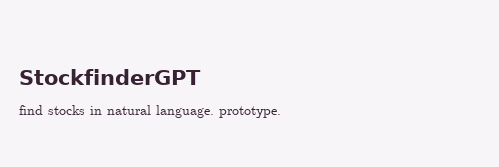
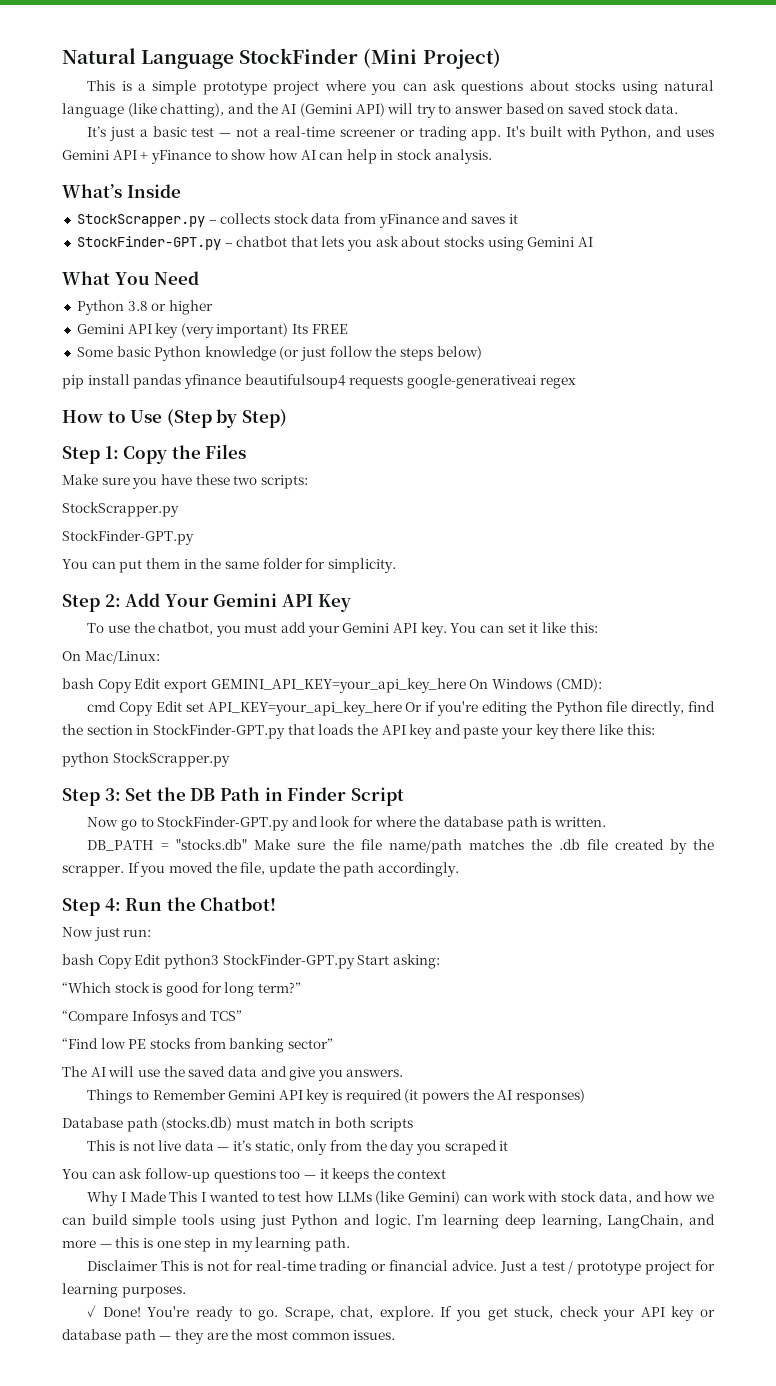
[19,69,201,85] [19,105,281,118] StockfinderGPT // find stocks in natural language. prototype. -> [62,48,501,69] [87,80,715,95] [62,103,679,118] [87,126,714,141] [62,149,492,164] [62,184,181,198] [76,213,518,228] [76,236,593,251] [62,271,200,285] [76,300,213,315] [76,323,348,338] [76,346,482,361] [62,374,576,389] [62,409,287,428] [62,444,247,464] [62,474,308,489] [62,502,179,517] [62,530,194,545] [62,558,396,573] [62,593,351,612] [87,622,598,637] [62,651,160,664] [62,678,602,693] [87,701,716,716] [62,724,655,739] [62,752,230,767] [62,787,404,806] [87,816,606,831] [87,839,714,854] [62,862,459,877] [62,897,277,916] [62,927,152,941] [62,954,440,969] [62,982,301,997] [62,1010,242,1025] [62,1038,333,1053] [62,1066,404,1081] [87,1089,585,1104] [62,1117,413,1132] [87,1140,509,1155] [62,1168,447,1183] [87,1191,714,1206] [62,1214,715,1229] [62,1237,350,1252] [87,1260,716,1275] [62,1283,186,1298] [87,1305,715,1321] [62,1329,396,1344] Natural Language StockFinder (Mini Project) // This is a simple prototype project where you can ask questions about stocks using natural language (like chatting), and the AI (Gemini API) will try to answer based on saved stock data. // It’s just a basic test — not a real-time screener or trading app. It's built with Python, and uses Gemini API + yFinance to show how AI can help in stock analysis. // What’s Inside // StockScrapper.py – collects stock data from yFinance and saves it // StockFinder-GPT.py – chatbot that lets you ask about stocks using Gemini AI // What You Need // Python 3.8 or higher // Gemini API key (very important) Its FREE // Some basic Python knowledge (or just follow the steps below) // pip install pandas yfinance beautifulsoup4 requests google-generativeai regex // How to Use (Step by Step) // Step 1: Copy the Files // Make sure you have these two scripts: // StockScrapper.py // StockFinder-GPT.py // You can put them in the same folder for simplicity. // Step 2: Add Your Gemini API Key // To use the chatbot, you must add your Gemini API key. You can set it like this: // On Mac/Linux: // bash Copy Edit export GEMINI_API_KEY=your_api_key_here On Windows (CMD): // cmd Copy Edit set API_KEY=your_api_key_here Or if you're editing the Python file directly, find the section in StockFinder-GPT.py that loads the API key and paste your key there like this: // python StockScrapper.py // Step 3: Set the DB Path in Finder Script // Now go to StockFinder-GPT.py and look for where the database path is written. // DB_PATH = "stocks.db" Make sure the file name/path matches the .db file created by the scrapper. If you moved the file, update the path accordingly. // Step 4: Run the Chatbot! // Now just run: // bash Copy Edit python3 StockFinder-GPT.py Start asking: // “Which stock is good for long term?” // “Compare Infosys and TCS” // “Find low PE stocks from banking sector” // The AI will use the saved data and give you answers. // Things to Remember Gemini API key is required (it powers the AI responses) // Database path (stocks.db) must match in both scripts // This is not live data — it’s static, only from the day you scraped it // You can ask follow-up questions too — it keeps the context // Why I Made This I wanted to test how LLMs (like Gemini) can work with stock data, and how we can build simple tools using just Python and logic. I’m learning deep learning, LangChain, and more — this is one step in my learning path. // Disclaimer This is not for real-time trading or financial advice. Just a test / prototype project for learning purposes. // ✓ Done! You're ready to go. Scrape, chat, explore. If you get stuck, check your API key or database path — they are the most common issues.

